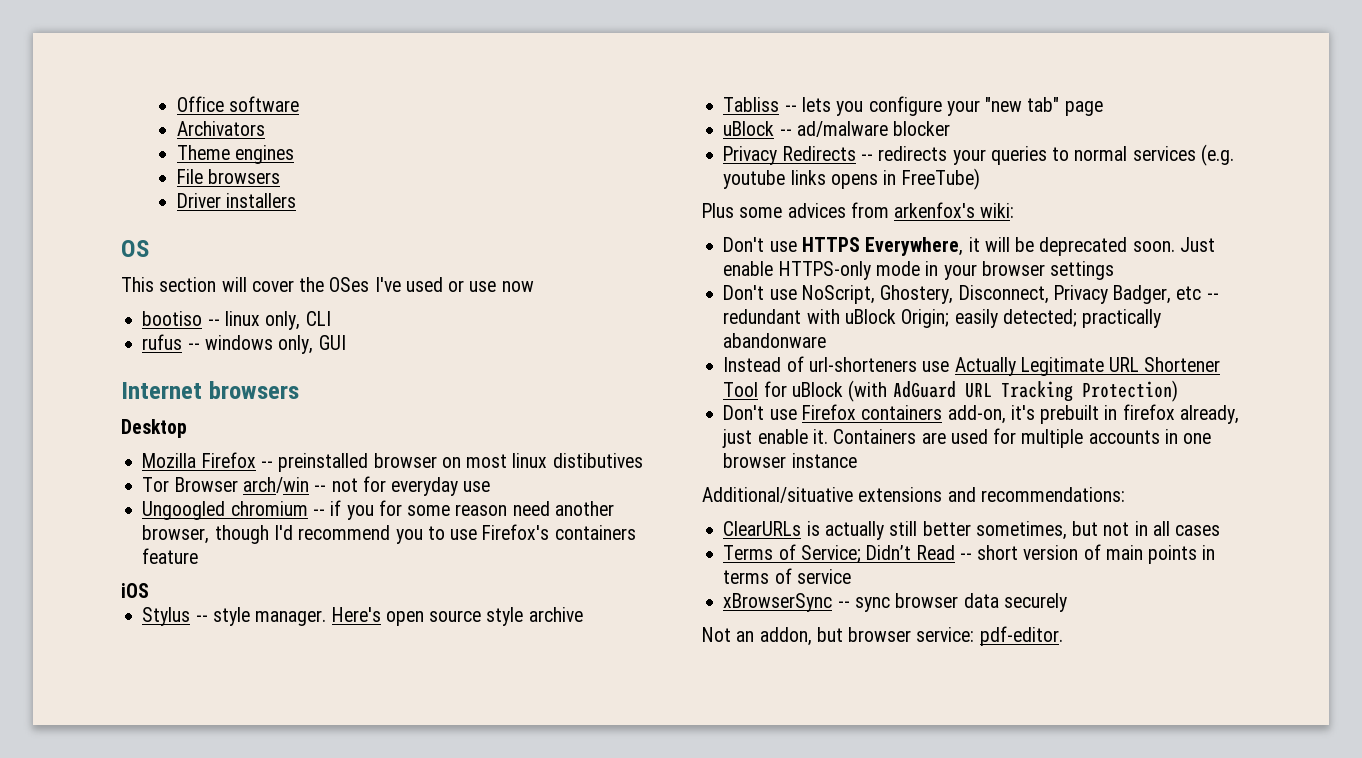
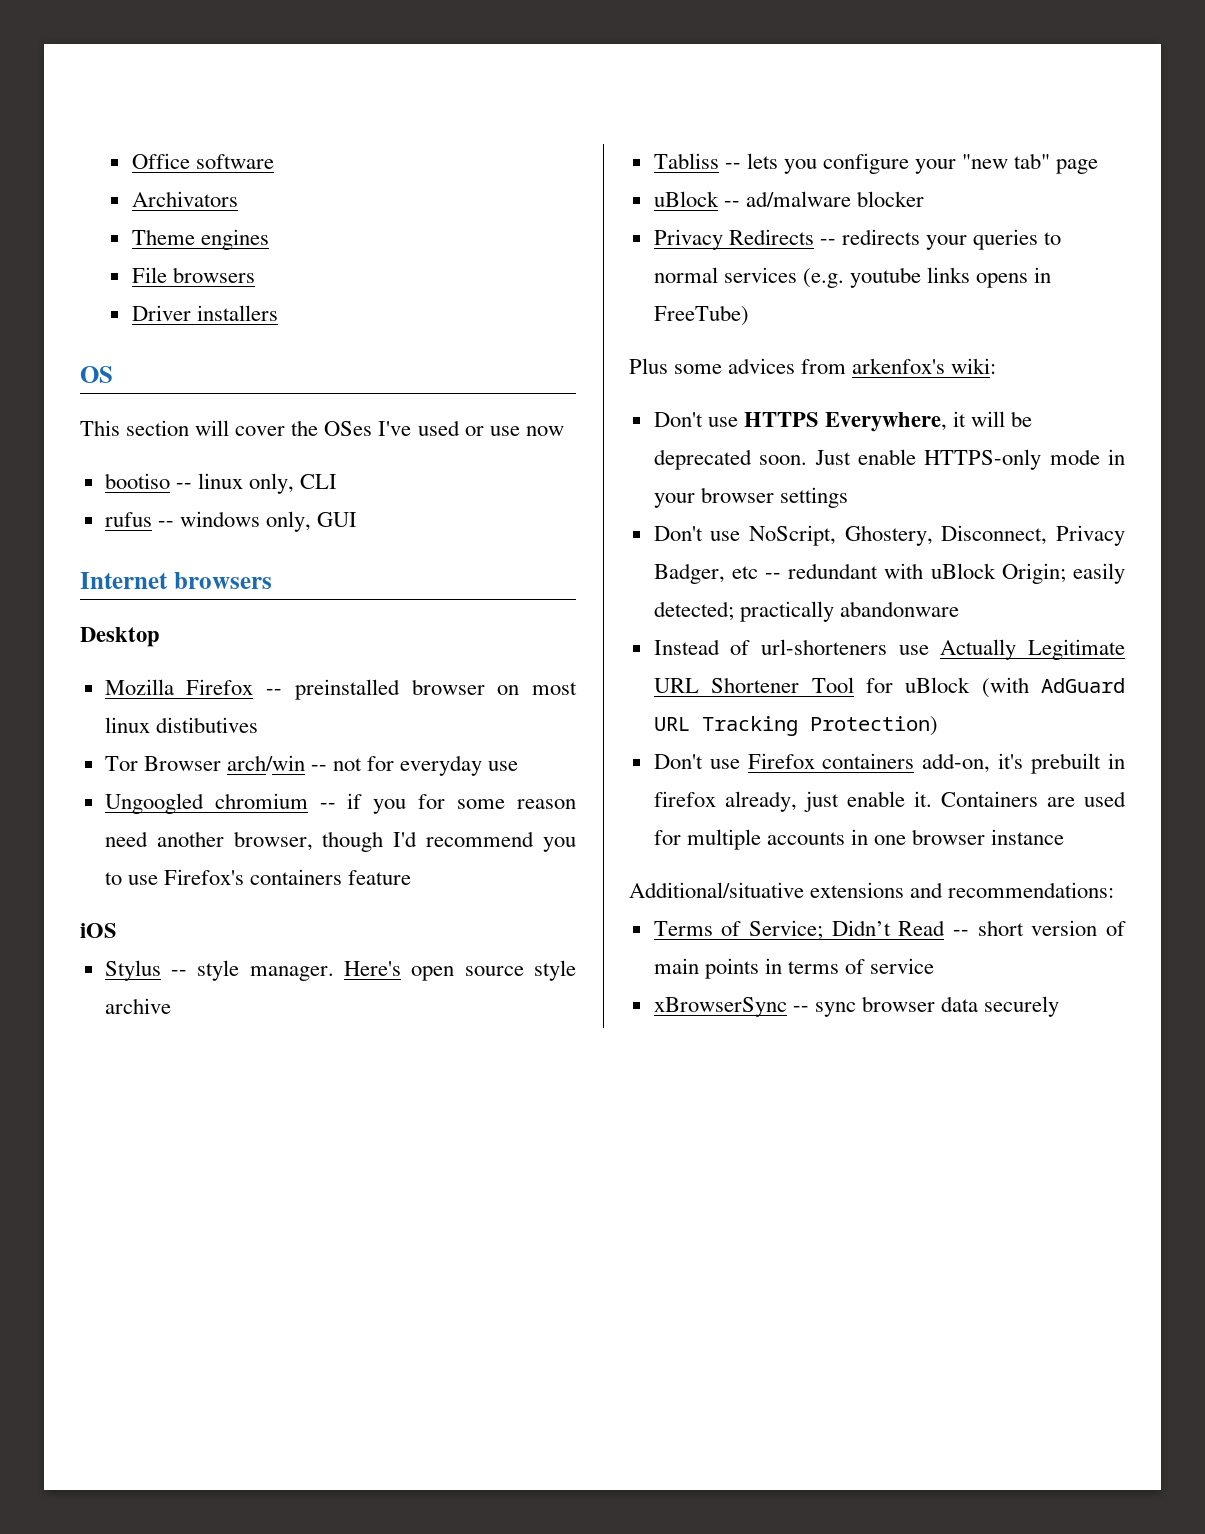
[723,521,1221,540] // ClearURLs is actually still better sometimes, but not in all cases -> (1115, 890) none
[702,626,1063,646] // Not an addon, but browser service: pdf-editor. -> (1060, 1006) none

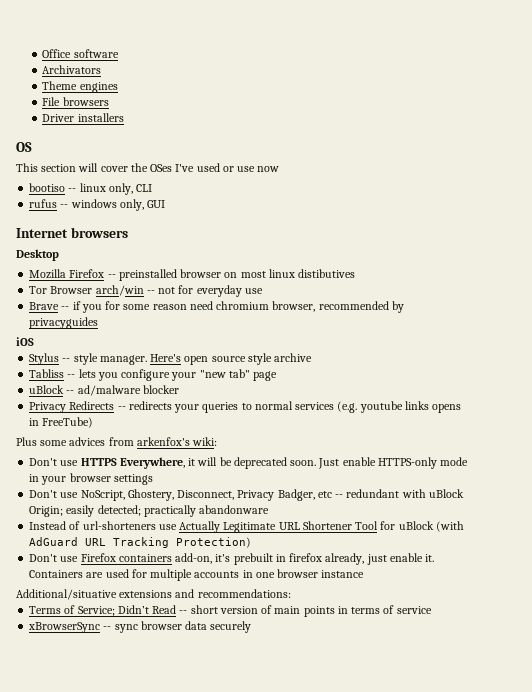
[104,793,308,814] Ungoogled chromium -> [29,302,60,310] Brave
[156,831,576,852] [104,869,412,885] another browser, though I'd recommend you to use Firefox's containers feature -> [216,301,404,313] [29,317,99,329] chromium browser, recommended by privacyguides

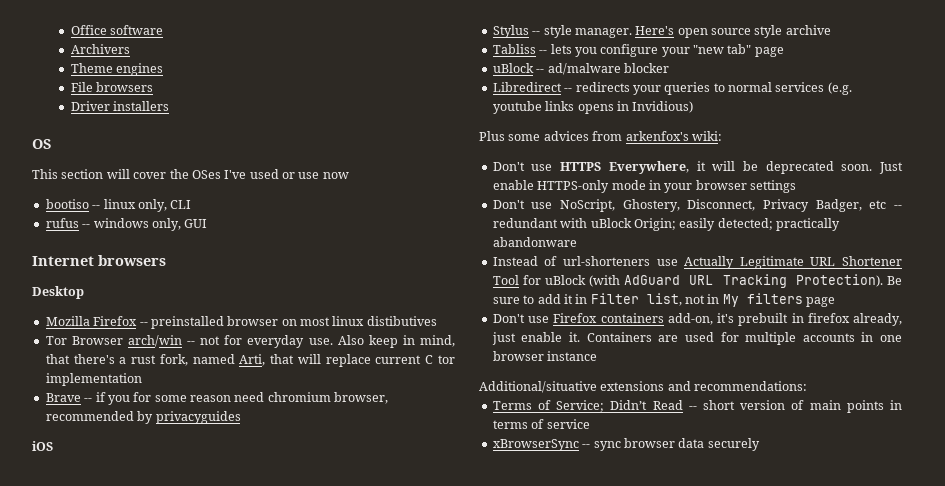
[42,65,102,74] Archivators -> [70,44,130,54] Archivers
[244,288,263,294] use -> [308,335,456,348] [45,354,455,367] [45,373,142,386] use. Also keep in mind, that there's a rust fork, named Arti, that will replace current C tor implementation
[29,401,115,413] Privacy Redirects -> [492,82,562,92] Libredirect
[42,417,94,428] FreeTube) -> [632,101,694,113] Invidious)
[176,537,252,548] Protection) -> [796,274,902,287] [492,293,836,307] Protection). Be sure to add it in Filter list, not in My filters page

